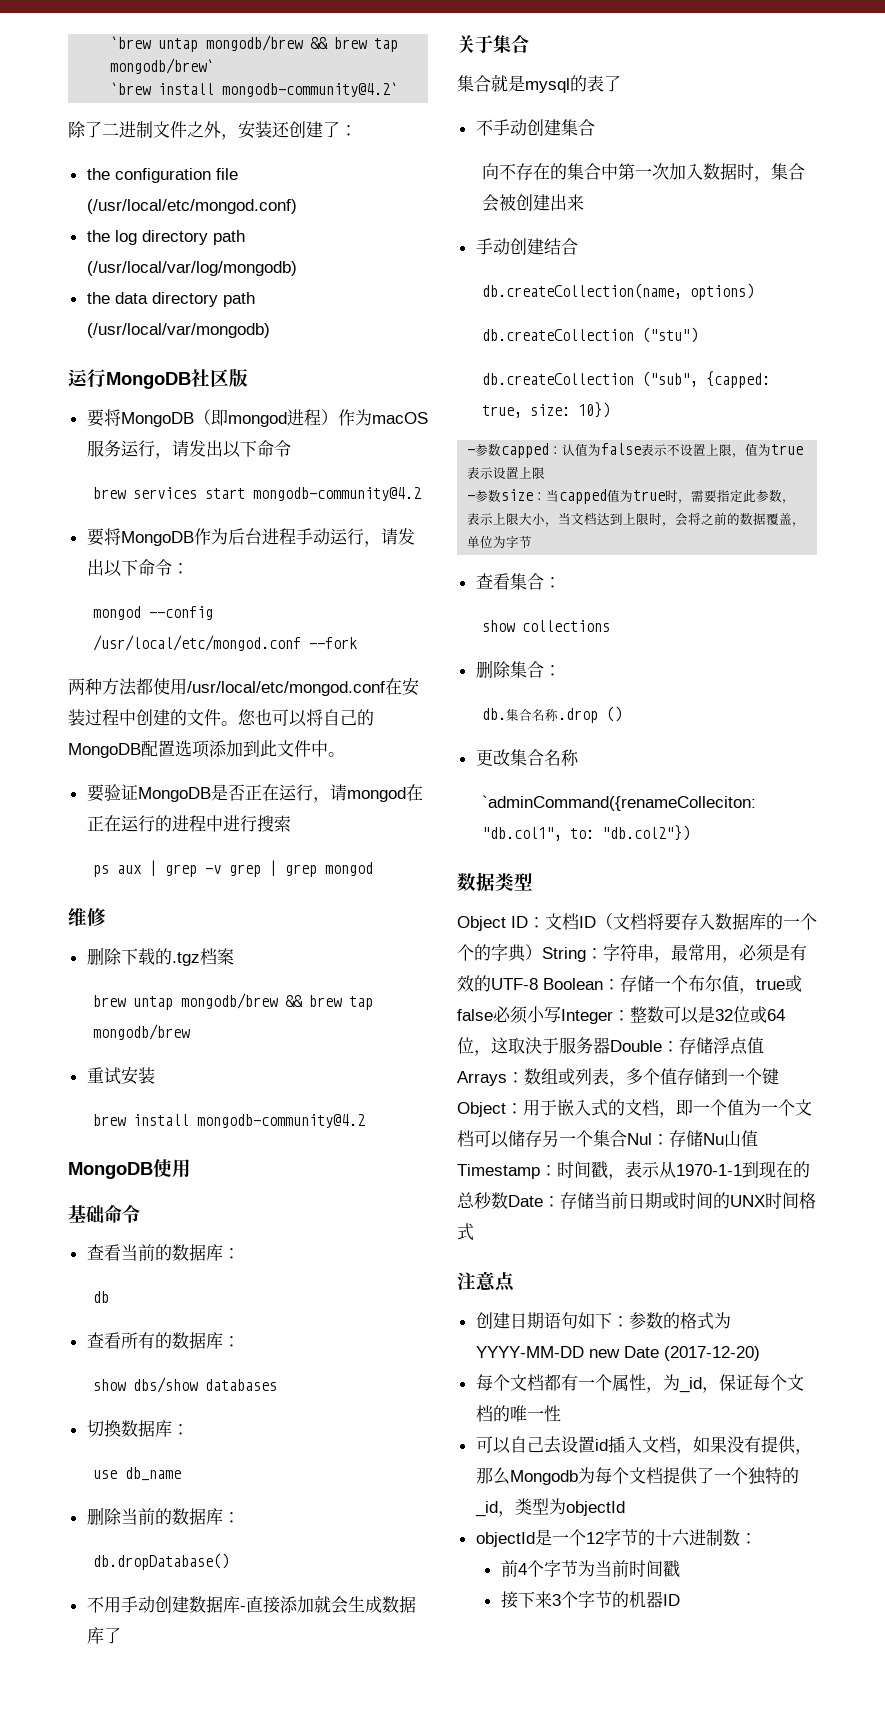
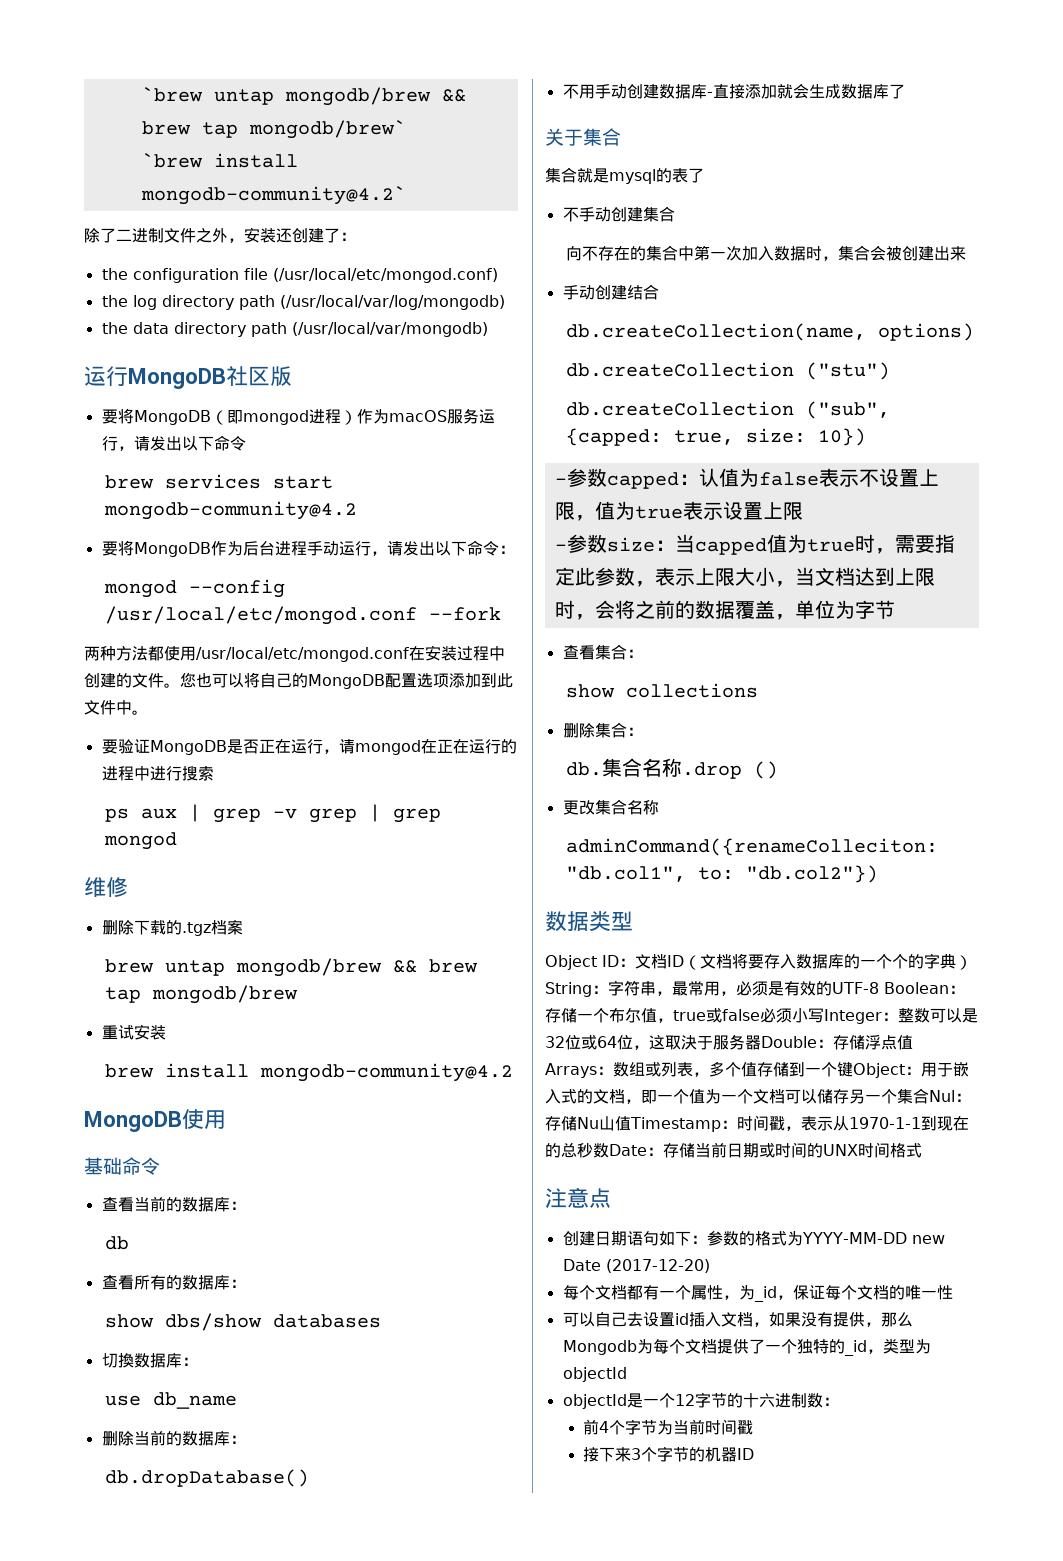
[481,795,756,811] `adminCommand({renameColleciton: -> [565,838,938,856] adminCommand({renameColleciton:

